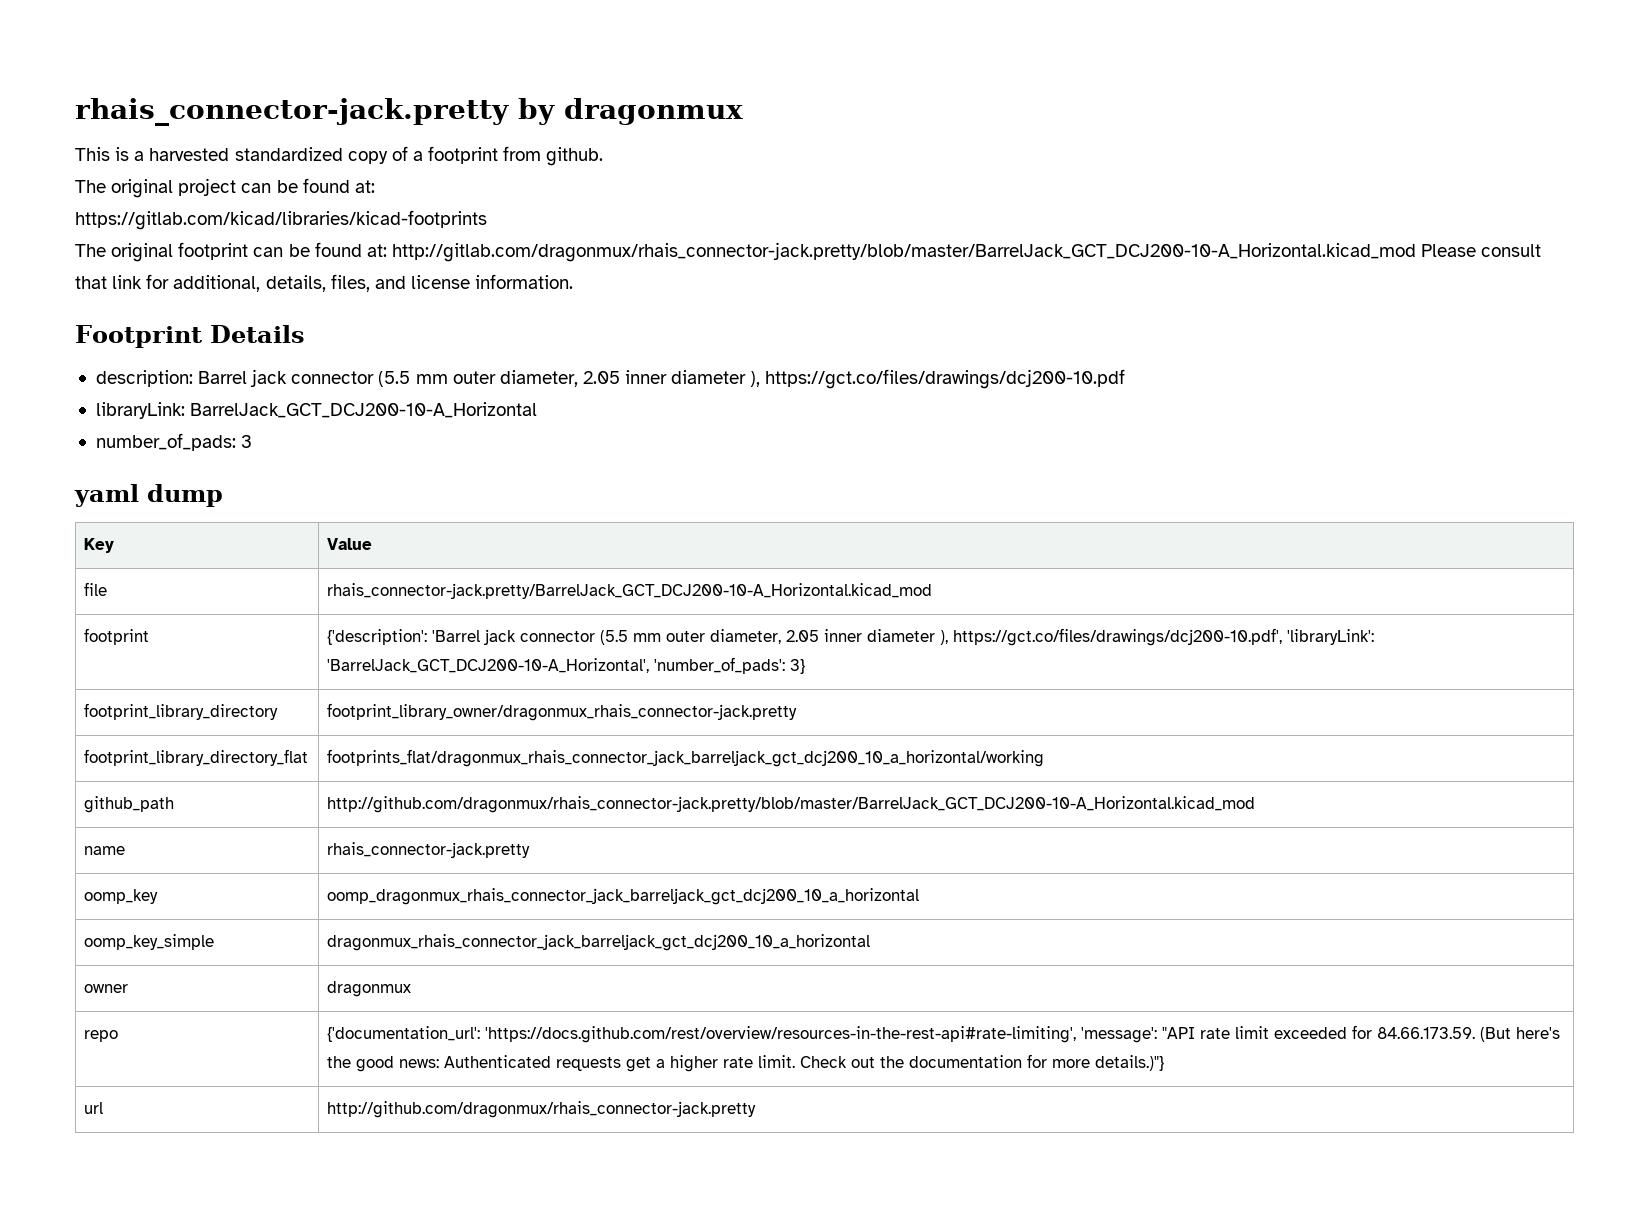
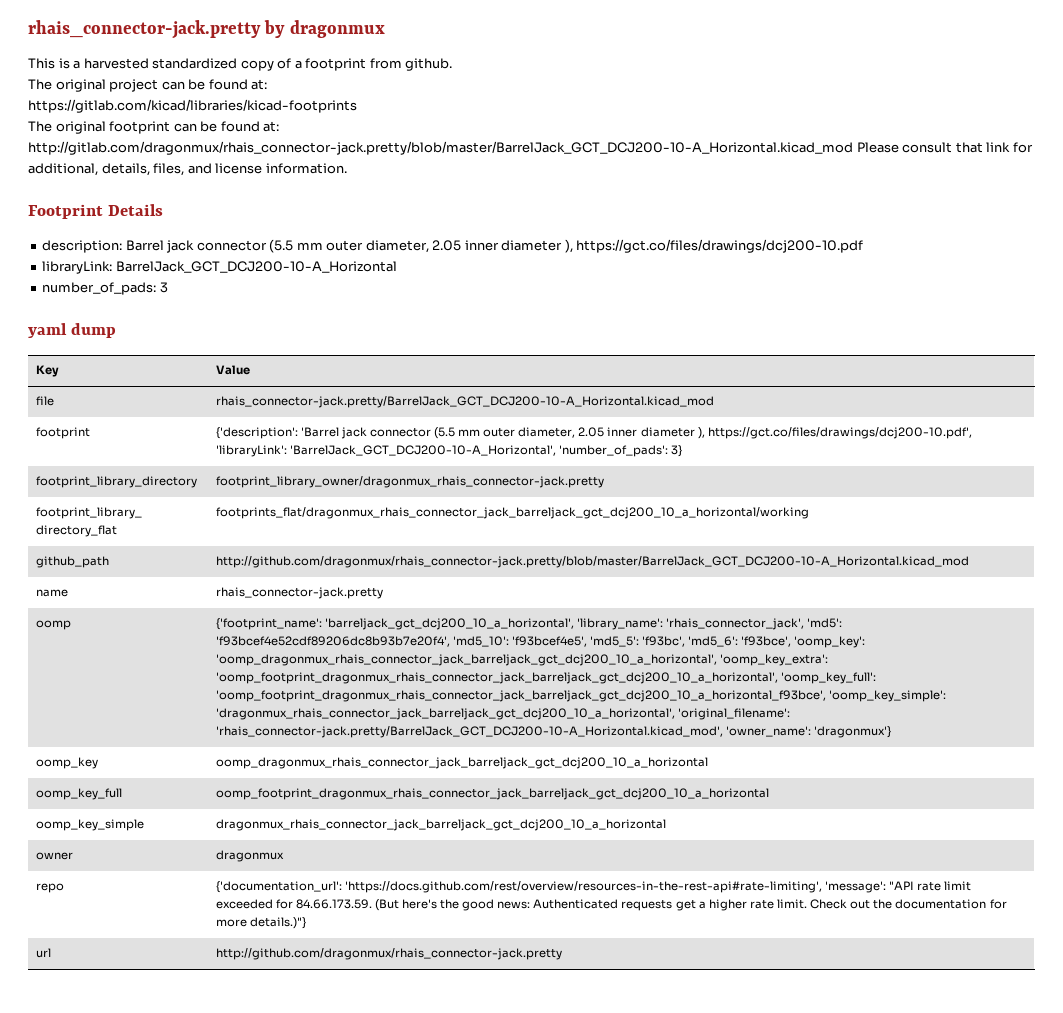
(531, 850) none -> [35,620,71,630] [215,618,842,630] [215,636,866,648] [215,654,828,666] [215,672,876,684] [215,690,946,702] [215,708,790,720] [215,726,891,738] // oomp | {'footprint_name': 'barreljack_gct_dcj200_10_a_horizontal', 'library_name': 'rhais_connector_jack', 'md5': 'f93bcef4e52cdf89206dc8b93b7e20f4', 'md5_10': 'f93bcef4e5', 'md5_5': 'f93bc', 'md5_6': 'f93bce', 'oomp_key': 'oomp_dragonmux_rhais_connector_jack_barreljack_gct_dcj200_10_a_horizontal', 'oomp_key_extra': 'oomp_footprint_dragonmux_rhais_connector_jack_barreljack_gct_dcj200_10_a_horizontal', 'oomp_key_full': 'oomp_footprint_dragonmux_rhais_connector_jack_barreljack_gct_dcj200_10_a_horizontal_f93bce', 'oomp_key_simple': 'dragonmux_rhais_connector_jack_barreljack_gct_dcj200_10_a_horizontal', 'original_filename': 'rhais_connector-jack.pretty/BarrelJack_GCT_DCJ200-10-A_Horizontal.kicad_mod', 'owner_name': 'dragonmux'}
(920, 896) none -> [35,788,122,800] [215,788,769,800] // oomp_key_full | oomp_footprint_dragonmux_rhais_connector_jack_barreljack_gct_dcj200_10_a_horizontal

